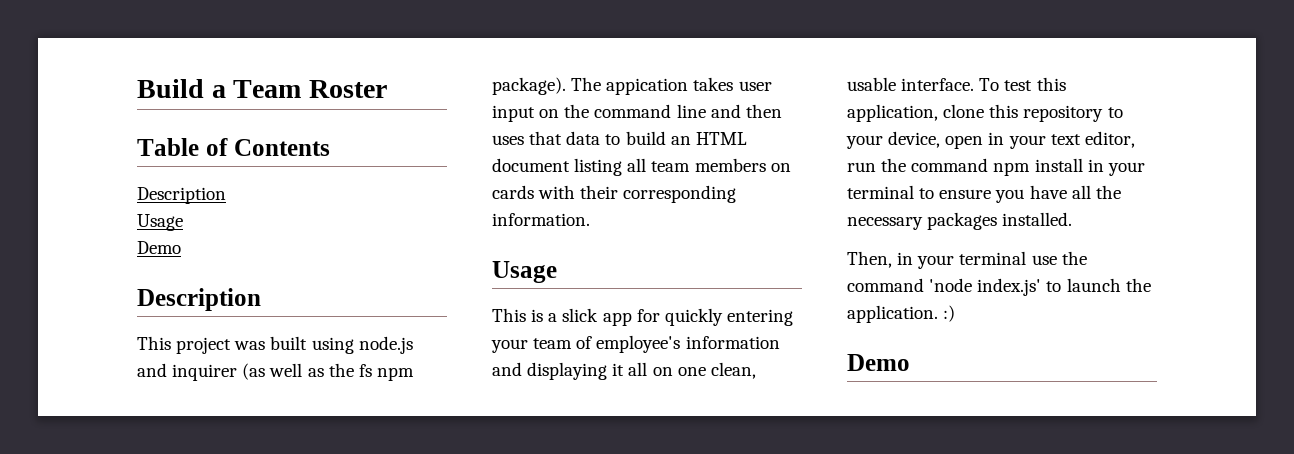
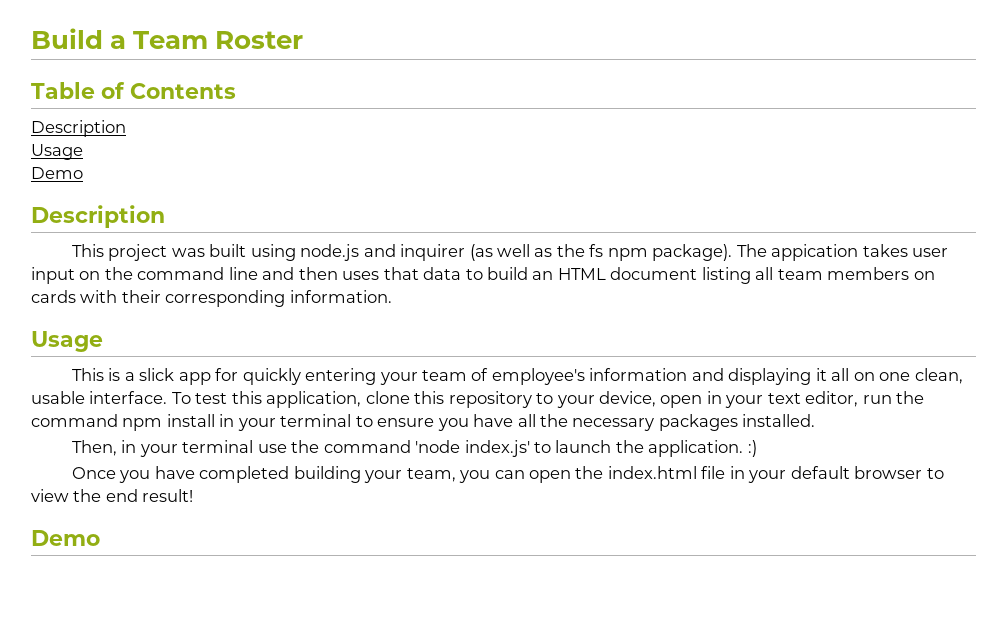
(956, 313) none -> [71,466,944,483] [31,489,194,502] // Once you have completed building your team, you can open the index.html file in your default browser to view the end result!

